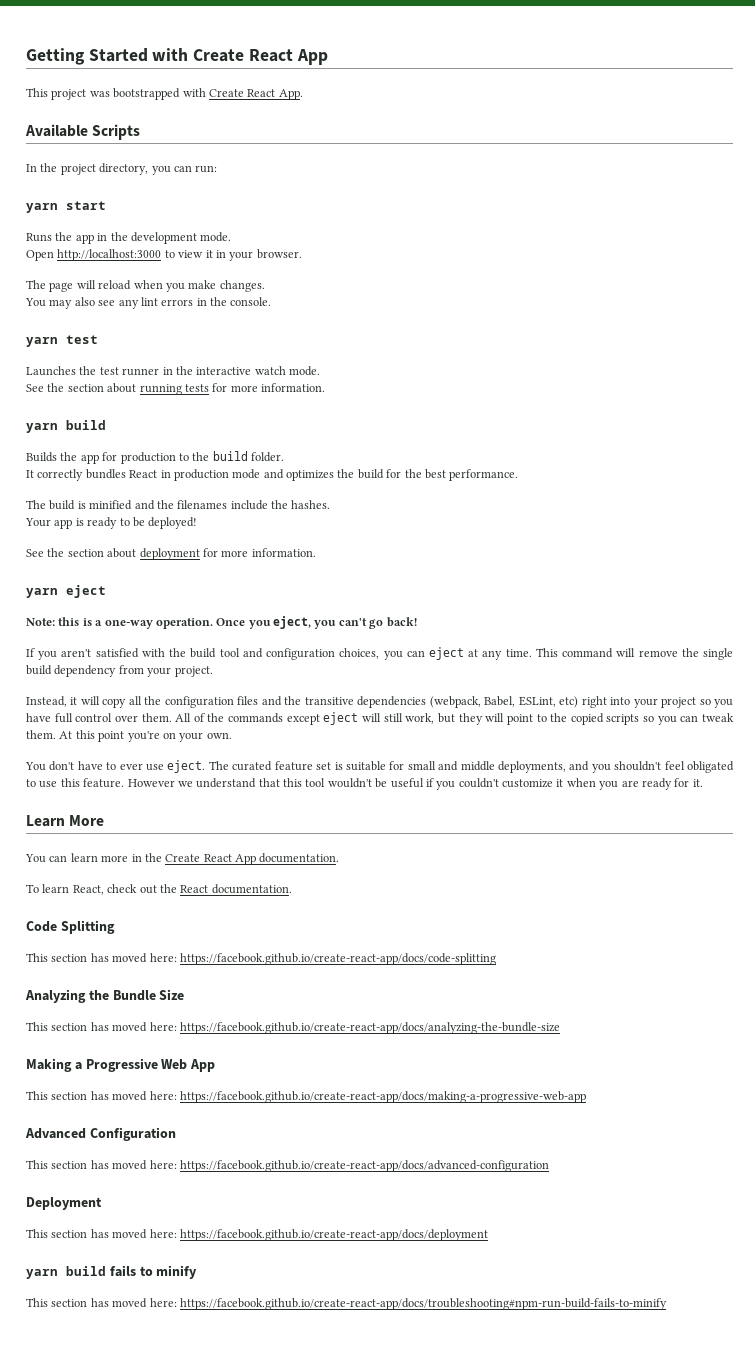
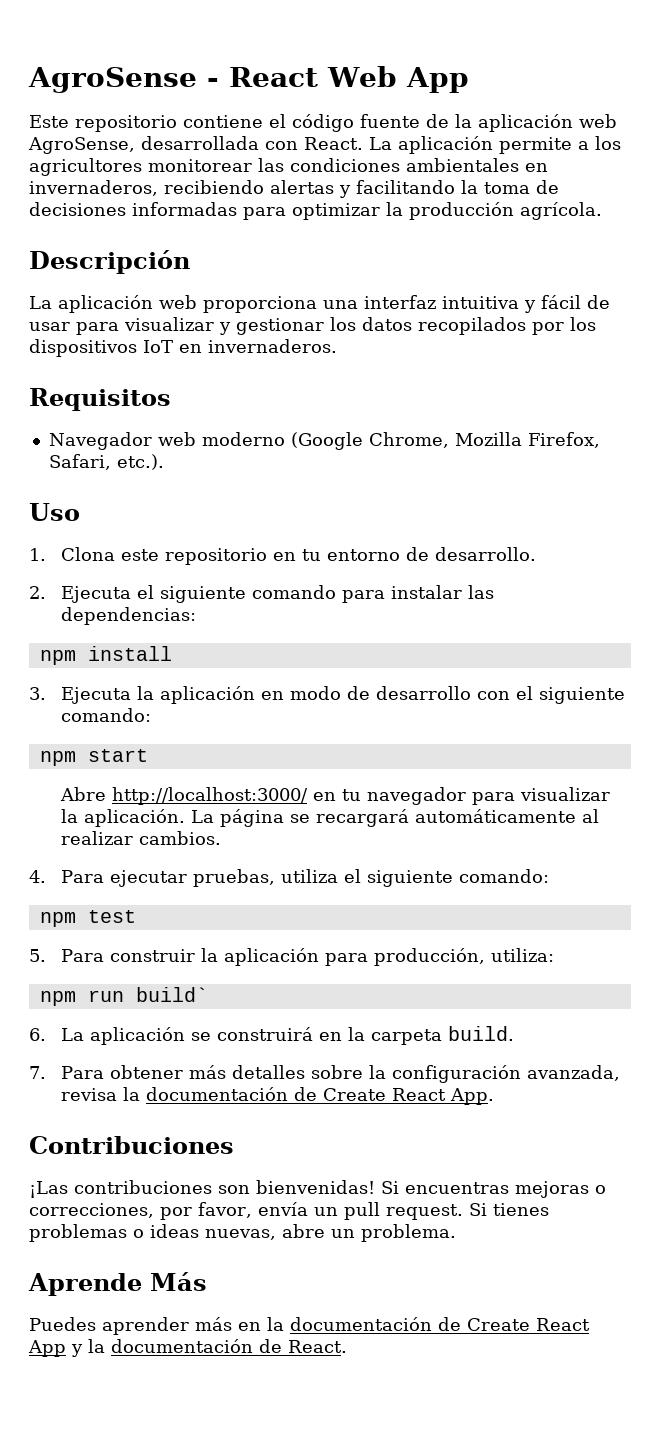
[26,48,328,65] [26,88,303,100] [25,124,141,140] [26,163,218,175] [26,201,106,213] [26,232,232,244] [26,249,302,261] [26,280,265,292] [25,297,272,309] [26,335,98,347] [26,366,320,376] [26,383,325,395] [26,420,106,433] [26,451,284,464] [26,469,519,481] [26,500,331,510] [25,517,198,529] [26,548,316,560] [26,585,106,598] [26,616,417,629] [26,647,734,660] [26,665,213,677] [26,696,734,708] [26,712,734,725] [26,730,232,742] [25,760,734,773] [26,778,703,790] [26,815,105,827] [25,853,340,865] [26,884,292,895] [26,920,115,934] [26,953,496,965] [25,989,185,1003] [26,1022,560,1034] [26,1058,216,1072] [26,1091,586,1103] [25,1127,176,1141] [26,1160,549,1172] [26,1197,102,1210] [26,1229,488,1241] [26,1265,198,1279] [26,1298,667,1310] Getting Started with Create React App // This project was bootstrapped with Create React App. // Available Scripts // In the project directory, you can run: // yarn start // Runs the app in the development mode. // Open http://localhost:3000 to view it in your browser. // The page will reload when you make changes. // You may also see any lint errors in the console. // yarn test // Launches the test runner in the interactive watch mode. // See the section about running tests for more information. // yarn build // Builds the app for production to the build folder. // It correctly bundles React in production mode and optimizes the build for the best performance. // The build is minified and the filenames include the hashes. // Your app is ready to be deployed! // See the section about deployment for more information. // yarn eject // Note: this is a one-way operation. Once you eject, you can't go back! // If you aren't satisfied with the build tool and configuration choices, you can eject at any time. This command will remove the single build dependency from your project. // Instead, it will copy all the configuration files and the transitive dependencies (webpack, Babel, ESLint, etc) right into your project so you have full control over them. All of the commands except eject will still work, but they will point to the copied scripts so you can tweak them. At this point you're on your own. // You don't have to ever use eject. The curated feature set is suitable for small and middle deployments, and you shouldn't feel obligated to use this feature. However we understand that this tool wouldn't be useful if you couldn't customize it when you are ready for it. // Learn More // You can learn more in the Create React App documentation. // To learn React, check out the React documentation. // Code Splitting // This section has moved here: https://facebook.github.io/create-react-app/docs/code-splitting // Analyzing the Bundle Size // This section has moved here: https://facebook.github.io/create-react-app/docs/analyzing-the-bundle-size // Making a Progressive Web App // This section has moved here: https://facebook.github.io/create-react-app/docs/making-a-progressive-web-app // Advanced Configuration // This section has moved here: https://facebook.github.io/create-react-app/docs/advanced-configuration // Deployment // This section has moved here: https://facebook.github.io/create-react-app/docs/deployment // yarn build fails to minify // This section has moved here: https://facebook.github.io/create-react-app/docs/troubleshooting#npm-run-build-fails-to-minify -> [28,66,469,93] [29,114,617,132] [28,136,621,154] [29,158,548,176] [29,180,559,198] [29,202,602,220] [29,250,190,274] [29,295,610,313] [29,317,596,335] [29,339,337,357] [29,388,171,411] [48,432,600,450] [48,454,164,470] [29,503,80,521] [29,547,537,565] [29,585,495,603] [61,607,197,625] [39,646,172,665] [29,686,626,704] [61,708,152,722] [39,749,148,766] [60,787,611,805] [61,809,600,827] [61,831,222,845] [29,869,550,887] [39,910,136,927] [29,948,555,966] [39,987,208,1006] [29,1026,515,1045] [29,1065,621,1083] [61,1087,495,1105] [29,1136,234,1154] [29,1180,606,1198] [29,1202,549,1220] [29,1224,456,1242] [28,1272,207,1296] [29,1317,590,1335] [28,1339,347,1357] AgroSense - React Web App // Este repositorio contiene el código fuente de la aplicación web AgroSense, desarrollada con React. La aplicación permite a los agricultores monitorear las condiciones ambientales en invernaderos, recibiendo alertas y facilitando la toma de decisiones informadas para optimizar la producción agrícola. // Descripción // La aplicación web proporciona una interfaz intuitiva y fácil de usar para visualizar y gestionar los datos recopilados por los dispositivos IoT en invernaderos. // Requisitos // Navegador web moderno (Google Chrome, Mozilla Firefox, Safari, etc.). // Uso // 1. Clona este repositorio en tu entorno de desarrollo. // 2. Ejecuta el siguiente comando para instalar las dependencias: // npm install // 3. Ejecuta la aplicación en modo de desarrollo con el siguiente comando: // npm start // Abre http://localhost:3000/ en tu navegador para visualizar la aplicación. La página se recargará automáticamente al realizar cambios. // 4. Para ejecutar pruebas, utiliza el siguiente comando: // npm test // 5. Para construir la aplicación para producción, utiliza: // npm run build` // 6. La aplicación se construirá en la carpeta build. // 7. Para obtener más detalles sobre la configuración avanzada, revisa la documentación de Create React App. // Contribuciones // ¡Las contribuciones son bienvenidas! Si encuentras mejoras o correcciones, por favor, envía un pull request. Si tienes problemas o ideas nuevas, abre un problema. // Aprende Más // Puedes aprender más en la documentación de Create React App y la documentación de React.

